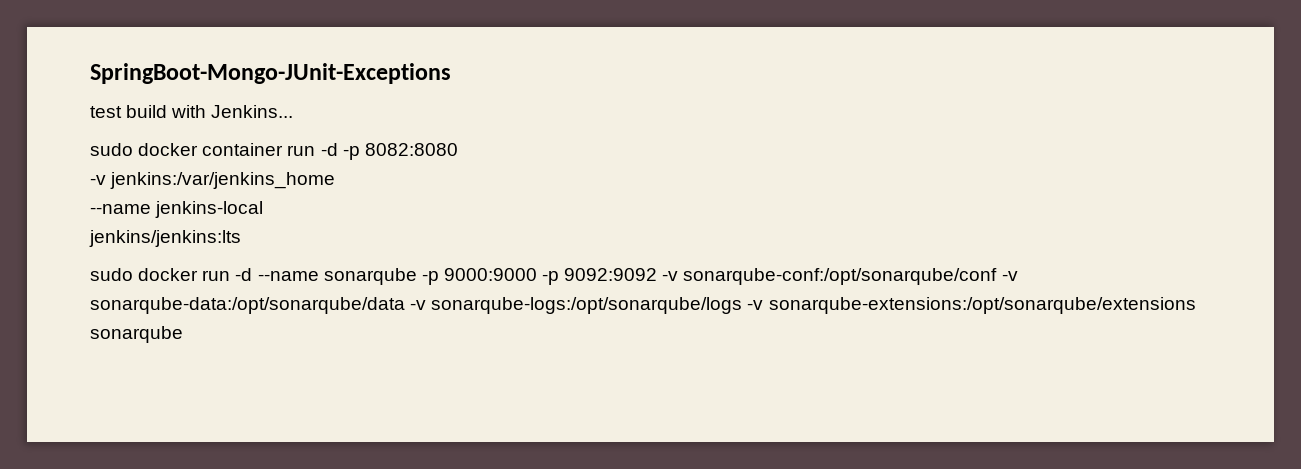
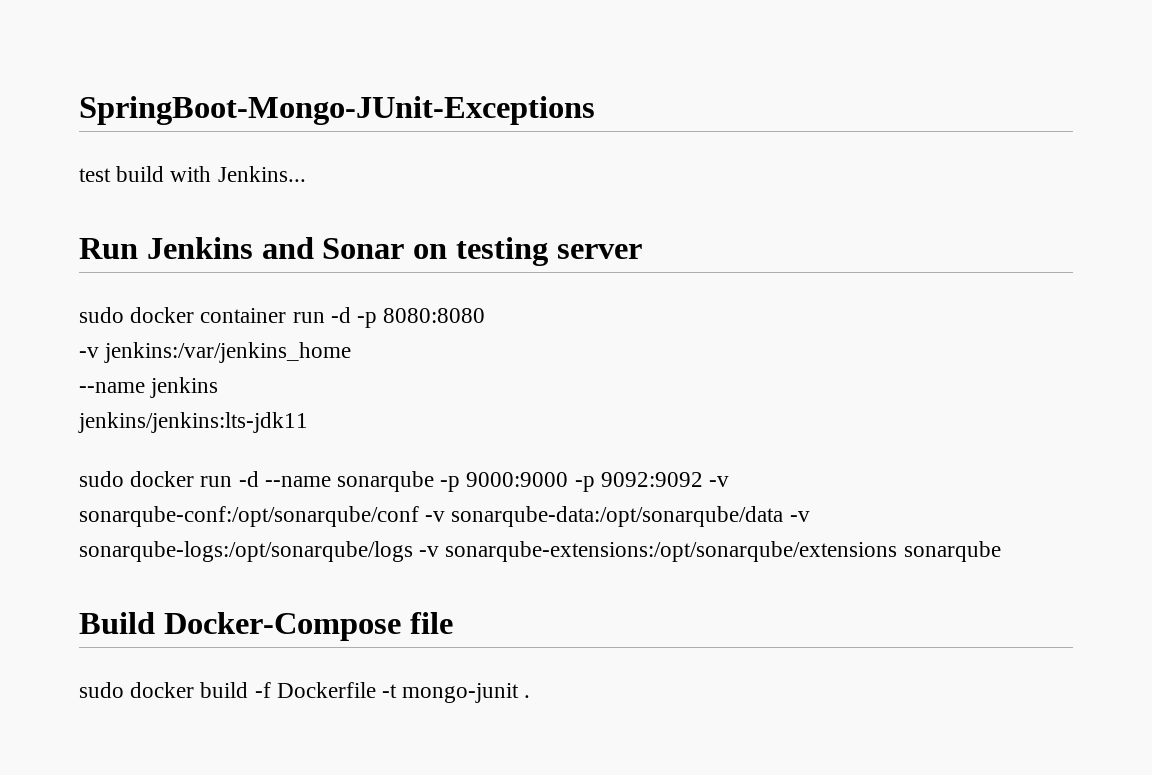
(294, 111) none -> [79,237,642,266] // Run Jenkins and Sonar on testing server
[364,143,458,156] 8082:8080 -> [383,308,486,323] 8080:8080
[155,201,264,218] [89,230,241,247] jenkins-local // jenkins/jenkins:lts -> [150,377,219,398] [78,412,308,433] jenkins // jenkins/jenkins:lts-jdk11
(183, 334) none -> [79,612,453,641] [79,682,531,703] // Build Docker-Compose file // sudo docker build -f Dockerfile -t mongo-junit .

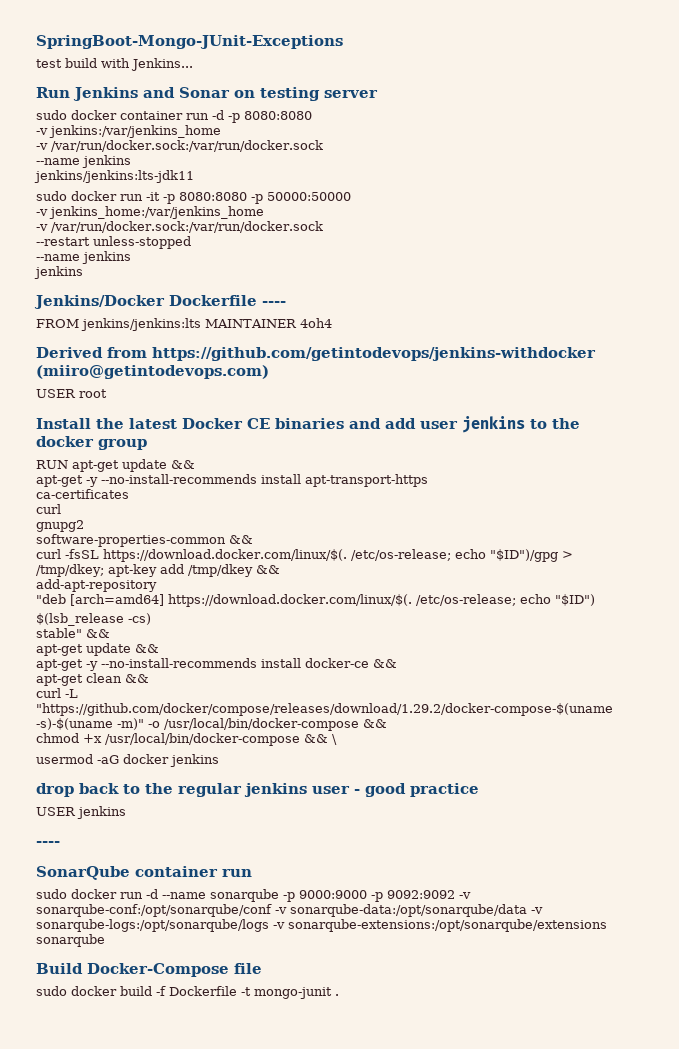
(352, 352) none -> [36,140,323,152] // -v /var/run/docker.sock:/var/run/docker.sock
(308, 422) none -> [36,191,351,204] [36,206,264,219] [36,221,323,233] [36,236,191,249] [36,251,131,264] [34,266,83,279] [34,295,286,309] [36,318,332,331] [36,347,596,361] [36,365,269,379] [36,389,107,398] [36,416,580,433] [36,436,147,450] [36,459,195,472] [36,474,428,487] [36,489,129,499] [36,504,61,514] [36,520,84,532] [36,534,253,547] [36,549,573,562] [36,564,280,577] [36,579,157,592] [36,594,595,607] [36,613,151,626] [36,628,110,638] [36,643,159,656] [36,658,397,671] [36,673,149,686] [36,688,78,698] [36,703,613,716] [36,718,387,731] [36,733,337,746] [36,754,219,767] [36,783,479,797] [36,806,126,819] [36,841,60,846] [36,866,252,880] // sudo docker run -it -p 8080:8080 -p 50000:50000 // -v jenkins_home:/var/jenkins_home // -v /var/run/docker.sock:/var/run/docker.sock // --restart unless-stopped // --name jenkins // jenkins // Jenkins/Docker Dockerfile ---- // FROM jenkins/jenkins:lts MAINTAINER 4oh4 // Derived from https://github.com/getintodevops/jenkins-withdocker (miiro@getintodevops.com) // USER root // Install the latest Docker CE binaries and add user jenkins to the docker group // RUN apt-get update && // apt-get -y --no-install-recommends install apt-transport-https // ca-certificates // curl // gnupg2 // software-properties-common && // curl -fsSL https://download.docker.com/linux/$(. /etc/os-release; echo "$ID")/gpg > /tmp/dkey; apt-key add /tmp/dkey && // add-apt-repository // "deb [arch=amd64] https://download.docker.com/linux/$(. /etc/os-release; echo "$ID") // $(lsb_release -cs) // stable" && // apt-get update && // apt-get -y --no-install-recommends install docker-ce && // apt-get clean && // curl -L "https://github.com/docker/compose/releases/download/1.29.2/docker-compose-$(uname -s)-$(uname -m)" -o /usr/local/bin/docker-compose && // chmod +x /usr/local/bin/docker-compose && \ // usermod -aG docker jenkins // drop back to the regular jenkins user - good practice // USER jenkins // ---- // SonarQube container run

